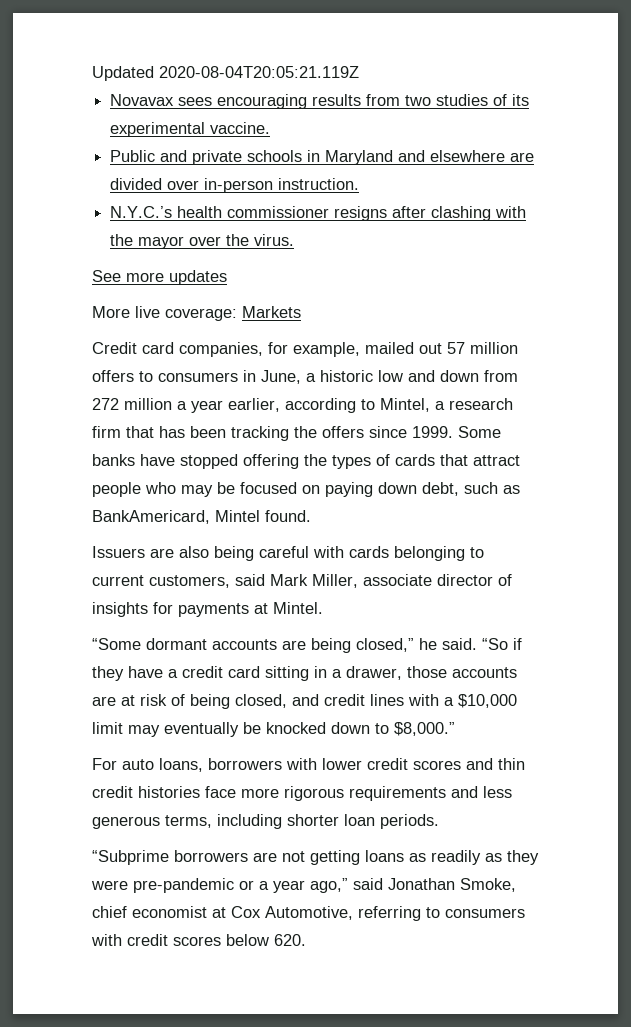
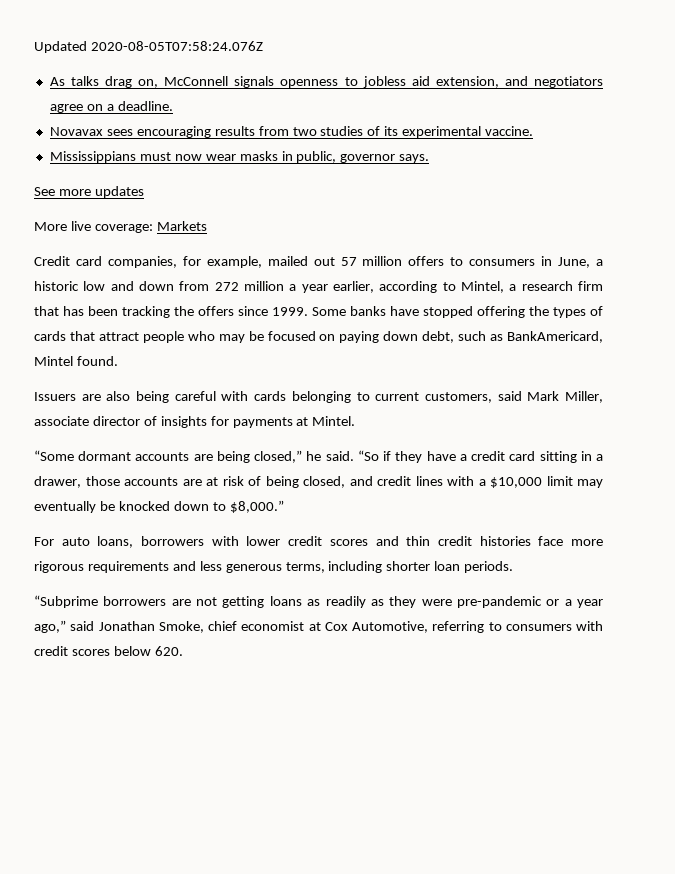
[159,66,359,78] 2020-08-04T20:05:21.119Z -> [90,41,263,51] [49,76,603,88] [49,101,173,113] 2020-08-05T07:58:24.076Z // As talks drag on, McConnell signals openness to jobless aid extension, and negotiators agree on a deadline.
[110,150,535,165] [110,178,360,193] [110,206,527,221] [110,234,295,249] Public and private schools in Maryland and elsewhere are divided over in-person instruction. // N.Y.C.’s health commissioner resigns after clashing with the mayor over the virus. -> [49,151,430,163] Mississippians must now wear masks in public, governor says.

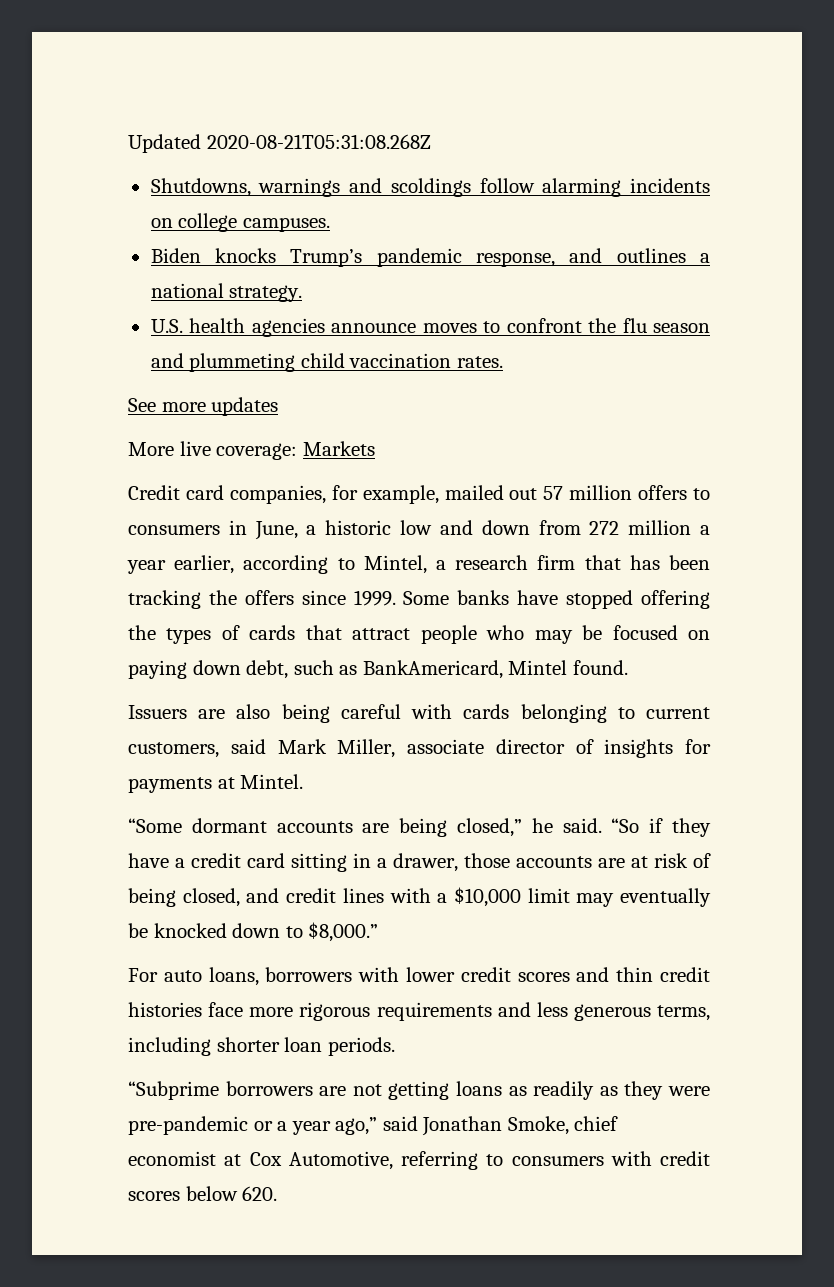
[90,41,263,51] [49,76,603,88] [49,101,173,113] [49,126,534,138] [49,151,430,163] 2020-08-05T07:58:24.076Z // As talks drag on, McConnell signals openness to jobless aid extension, and negotiators agree on a deadline. // Novavax sees encouraging results from two studies of its experimental vaccine. // Mississippians must now wear masks in public, governor says. -> [206,134,431,149] [150,178,710,197] [150,213,330,232] [150,248,711,267] [150,283,303,302] [150,318,711,337] [150,353,503,372] 2020-08-21T05:31:08.268Z // Shutdowns, warnings and scoldings follow alarming incidents on college campuses. // Biden knocks Trump’s pandemic response, and outlines a national strategy. // U.S. health agencies announce moves to confront the flu season and plummeting child vaccination rates.

